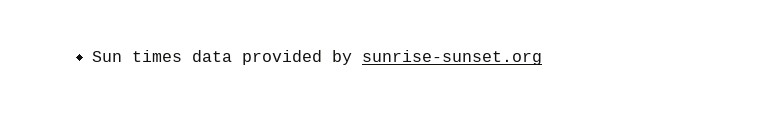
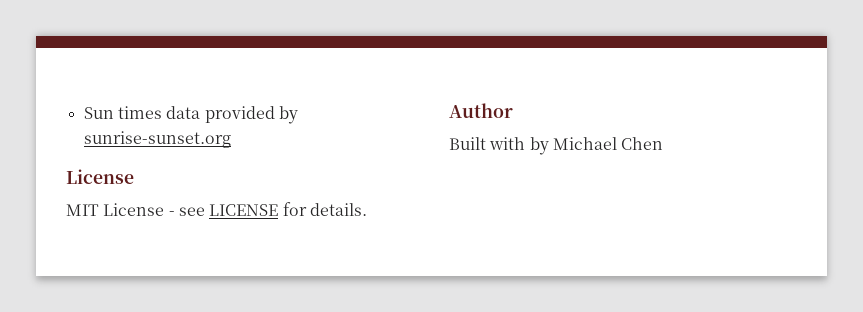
(543, 57) none -> [66,169,134,184] [66,202,367,216] [449,103,513,118] [449,137,664,155] // License // MIT License - see LICENSE for details. // Author // Built with by Michael Chen

